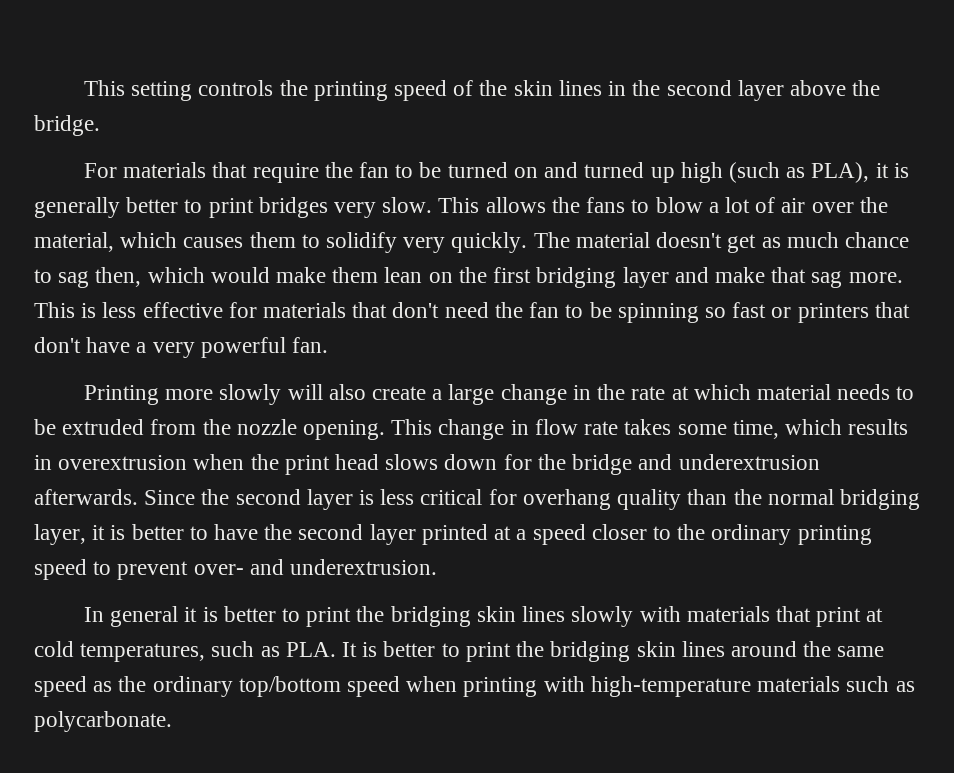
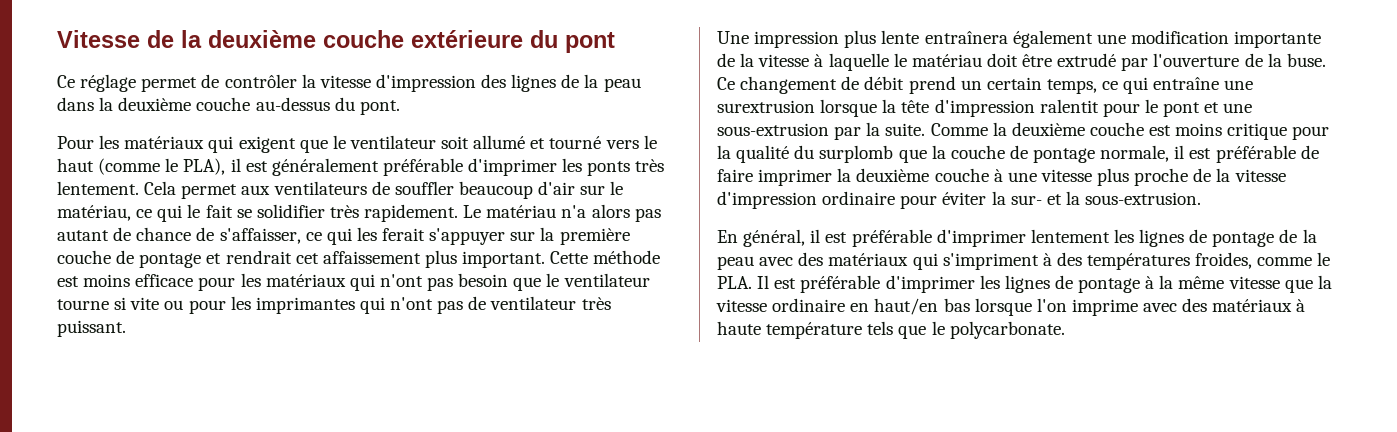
[84,80,881,101] [34,115,100,136] [84,162,909,183] [34,197,888,218] [34,232,909,253] [34,267,903,288] [34,302,910,323] [34,337,329,358] [84,384,915,405] [34,419,909,440] [34,454,820,475] [34,489,920,510] [34,524,872,545] [34,559,438,580] [84,606,884,627] [34,641,885,662] [34,676,915,697] This setting controls the printing speed of the skin lines in the second layer above the bridge. // For materials that require the fan to be turned on and turned up high (such as PLA), it is generally better to print bridges very slow. This allows the fans to blow a lot of air over the material, which causes them to solidify very quickly. The material doesn't get as much chance to sag then, which would make them lean on the first bridging layer and make that sag more. This is less effective for materials that don't need the fan to be spinning so fast or printers that don't have a very powerful fan. // Printing more slowly will also create a large change in the rate at which material needs to be extruded from the nozzle opening. This change in flow rate takes some time, which results in overextrusion when the print head slows down for the bridge and underextrusion afterwards. Since the second layer is less critical for overhang quality than the normal bridging layer, it is better to have the second layer printed at a speed closer to the ordinary printing speed to prevent over- and underextrusion. // In general it is better to print the bridging skin lines slowly with materials that print at cold temperatures, such as PLA. It is better to print the bridging skin lines around the same speed as the ordinary top/bottom speed when printing with high-temperature materials such as -> [57,30,615,53] [57,74,641,92] [57,97,400,115] [57,135,657,153] [57,158,665,176] [57,181,624,199] [57,204,661,222] [57,227,630,245] [57,250,661,268] [57,273,650,291] [57,296,611,314] [57,320,126,337] [717,30,1322,48] [717,53,1326,71] [717,76,1254,94] [717,99,1253,117] [717,122,1330,140] [717,145,1319,163] [717,168,1286,186] [717,191,1202,209] [717,229,1317,247] [717,252,1331,270] [717,275,1332,293] [716,298,1306,316] [717,321,945,339] Vitesse de la deuxième couche extérieure du pont // Ce réglage permet de contrôler la vitesse d'impression des lignes de la peau dans la deuxième couche au-dessus du pont. // Pour les matériaux qui exigent que le ventilateur soit allumé et tourné vers le haut (comme le PLA), il est généralement préférable d'imprimer les ponts très lentement. Cela permet aux ventilateurs de souffler beaucoup d'air sur le matériau, ce qui le fait se solidifier très rapidement. Le matériau n'a alors pas autant de chance de s'affaisser, ce qui les ferait s'appuyer sur la première couche de pontage et rendrait cet affaissement plus important. Cette méthode est moins efficace pour les matériaux qui n'ont pas besoin que le ventilateur tourne si vite ou pour les imprimantes qui n'ont pas de ventilateur très puissant. // Une impression plus lente entraînera également une modification importante de la vitesse à laquelle le matériau doit être extrudé par l'ouverture de la buse. Ce changement de débit prend un certain temps, ce qui entraîne une surextrusion lorsque la tête d'impression ralentit pour le pont et une sous-extrusion par la suite. Comme la deuxième couche est moins critique pour la qualité du surplomb que la couche de pontage normale, il est préférable de faire imprimer la deuxième couche à une vitesse plus proche de la vitesse d'impression ordinaire pour éviter la sur- et la sous-extrusion. // En général, il est préférable d'imprimer lentement les lignes de pontage de la peau avec des matériaux qui s'impriment à des températures froides, comme le PLA. Il est préférable d'imprimer les lignes de pontage à la même vitesse que la vitesse ordinaire en haut/en bas lorsque l'on imprime avec des matériaux à haute température tels que le

